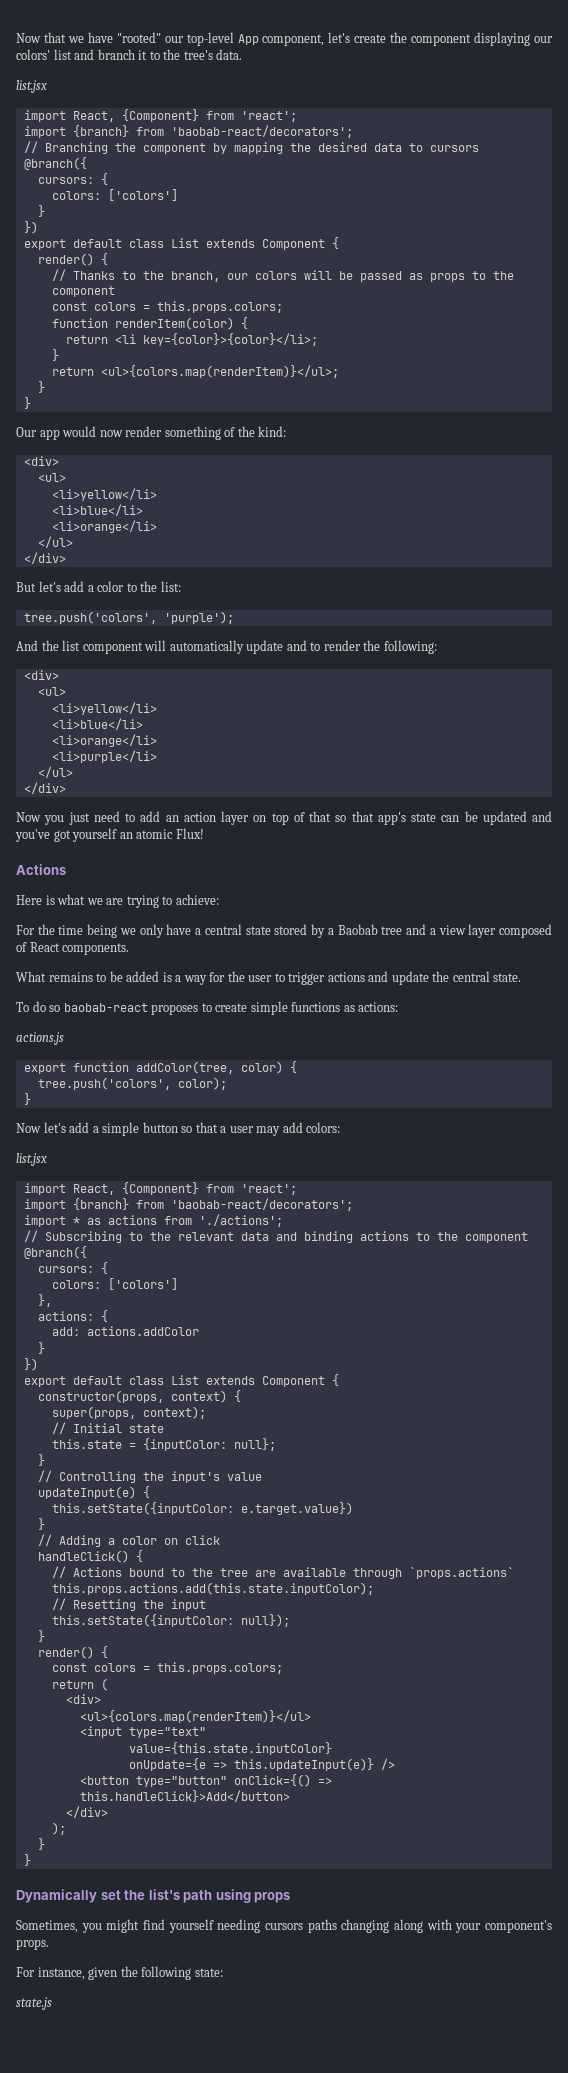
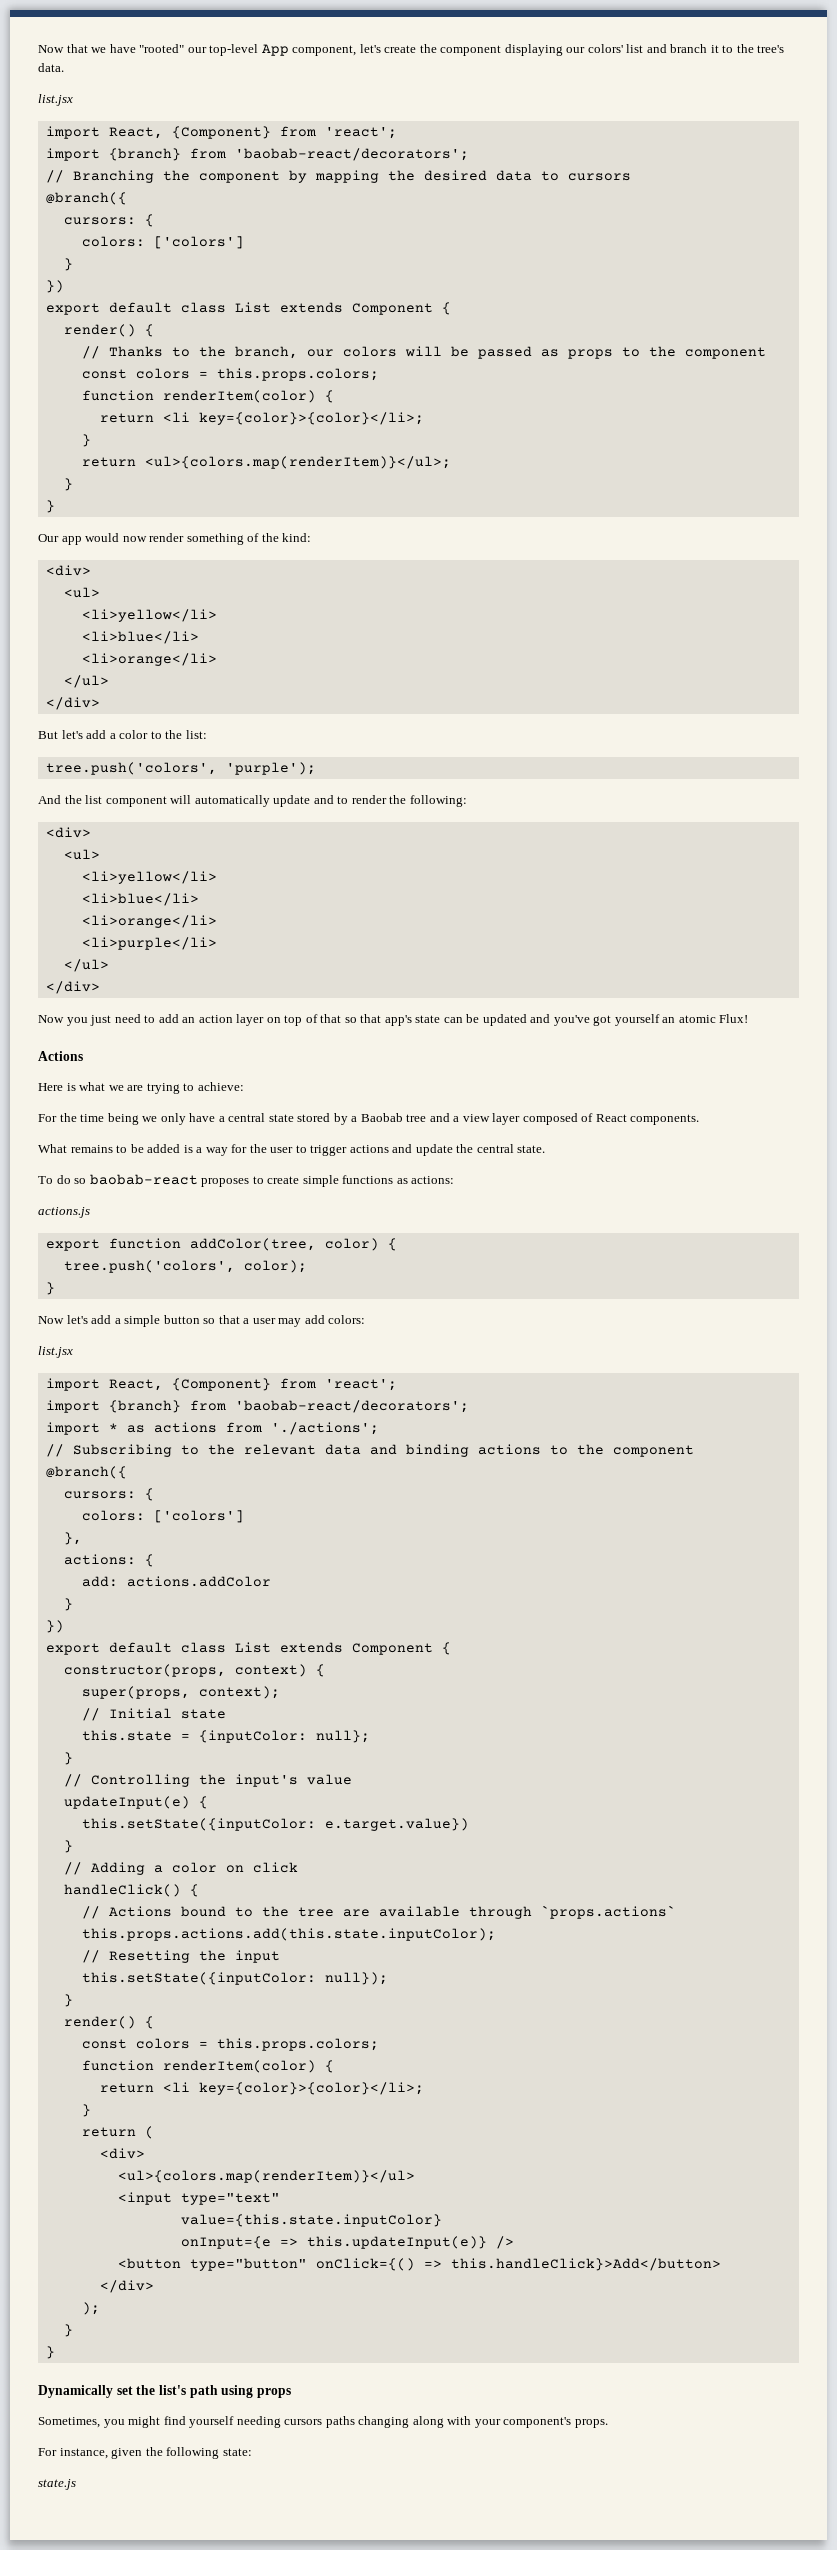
(283, 1668) none -> [81,2060,334,2073] [99,2082,424,2095] [81,2104,91,2117] // function renderItem(color) { // return <li key={color}>{color}</li>; // }
[128,1758,206,1771] onUpdate={e -> [180,2236,271,2249] onInput={e

